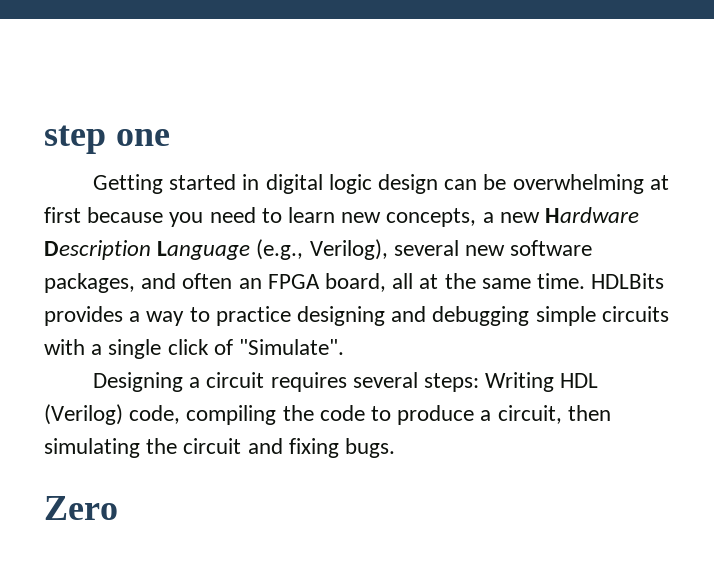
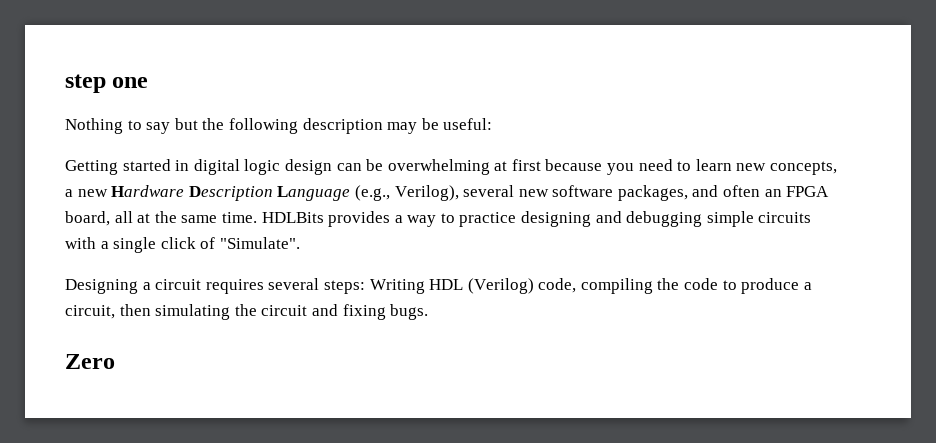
(170, 137) none -> [65,118,493,134] // Nothing to say but the following description may be useful:

